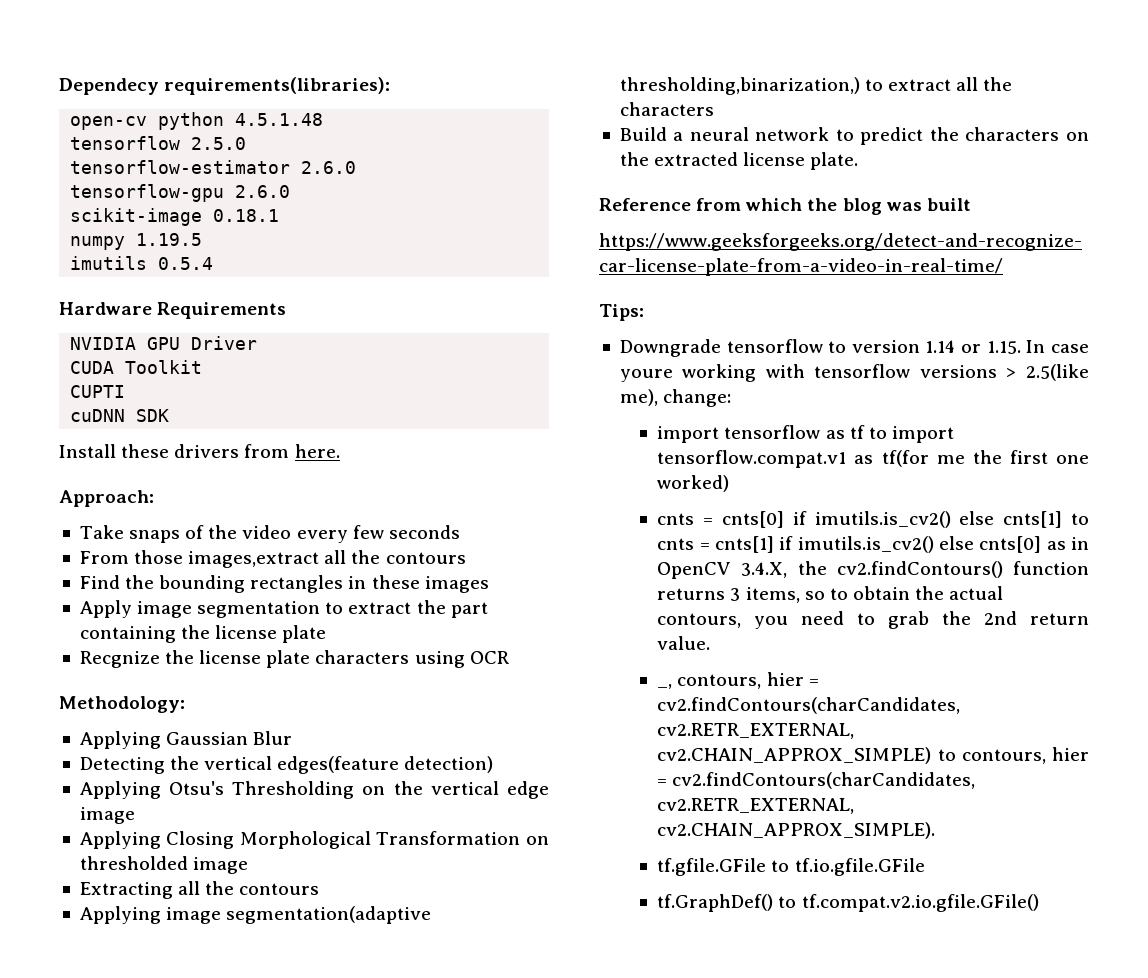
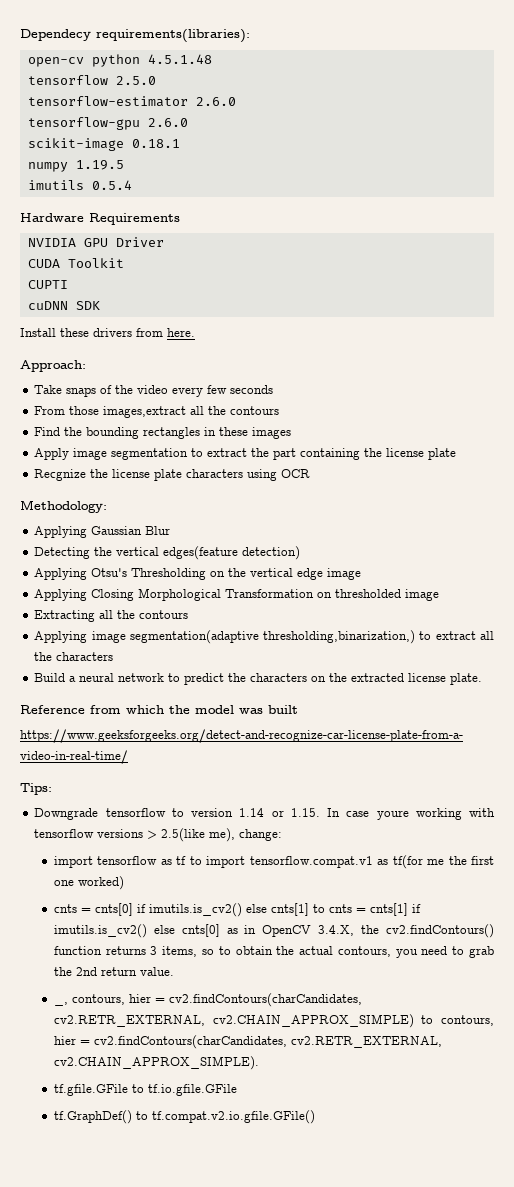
[842,198,882,215] blog -> [195,705,234,714] model

